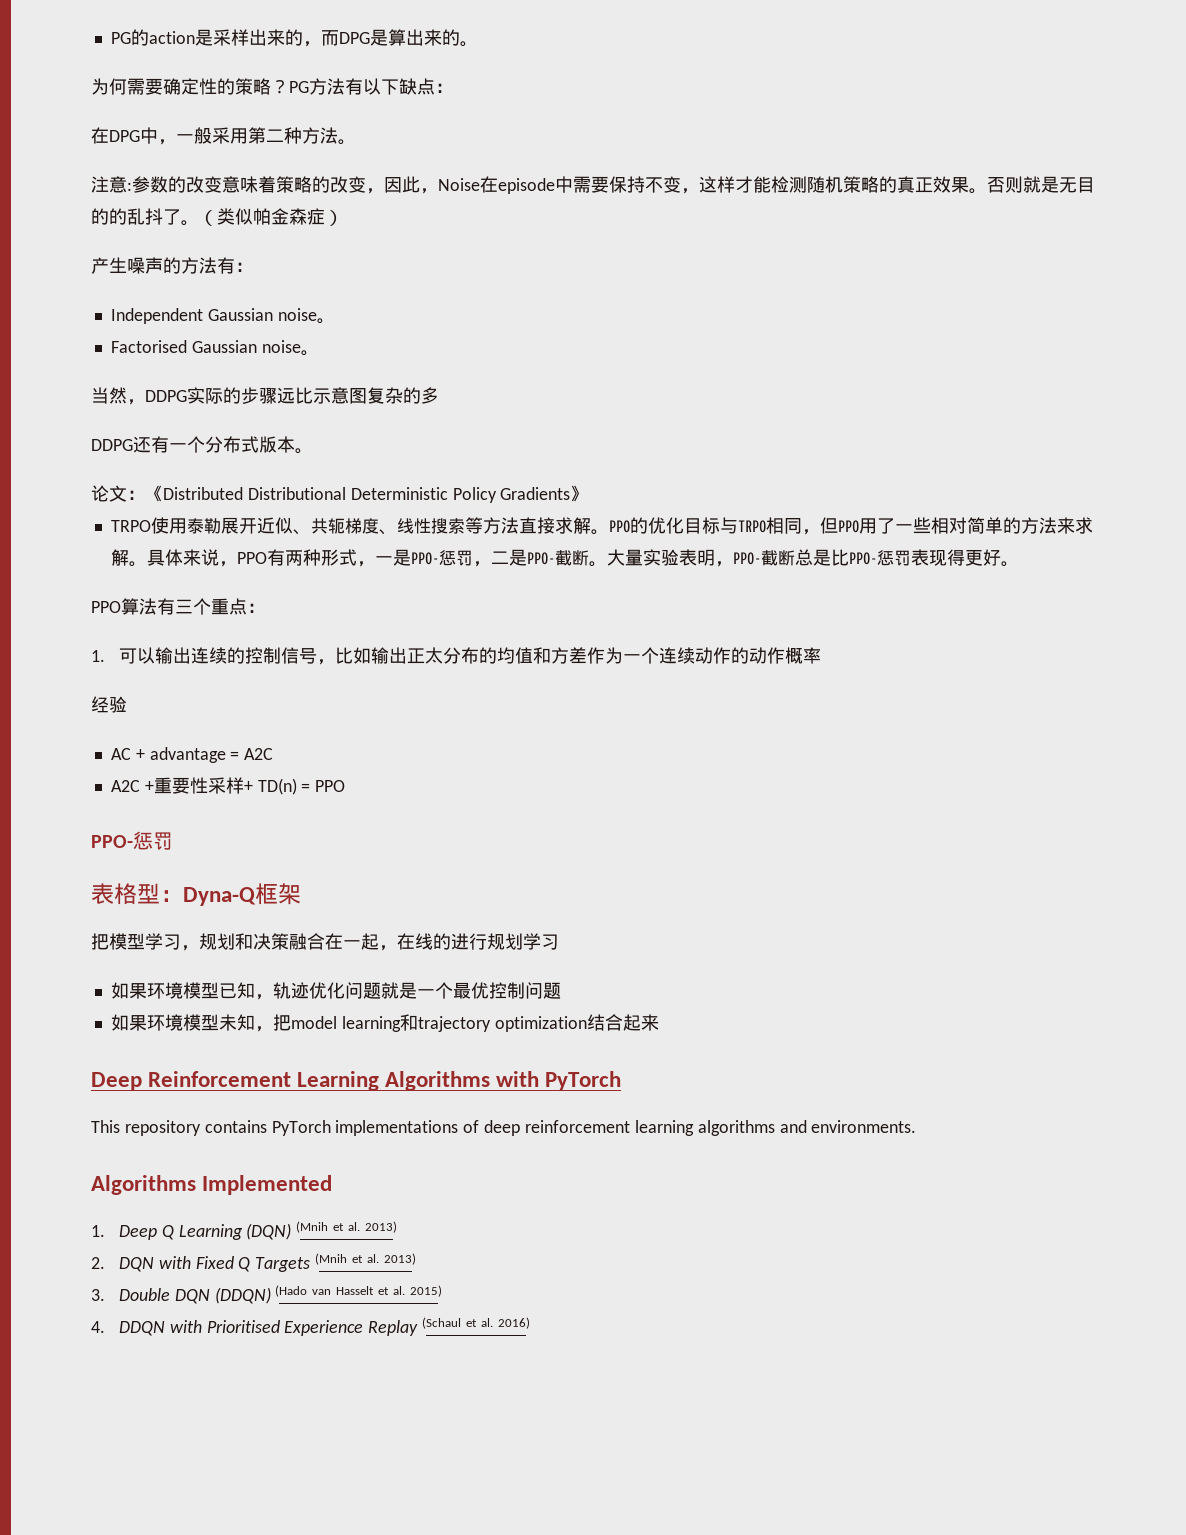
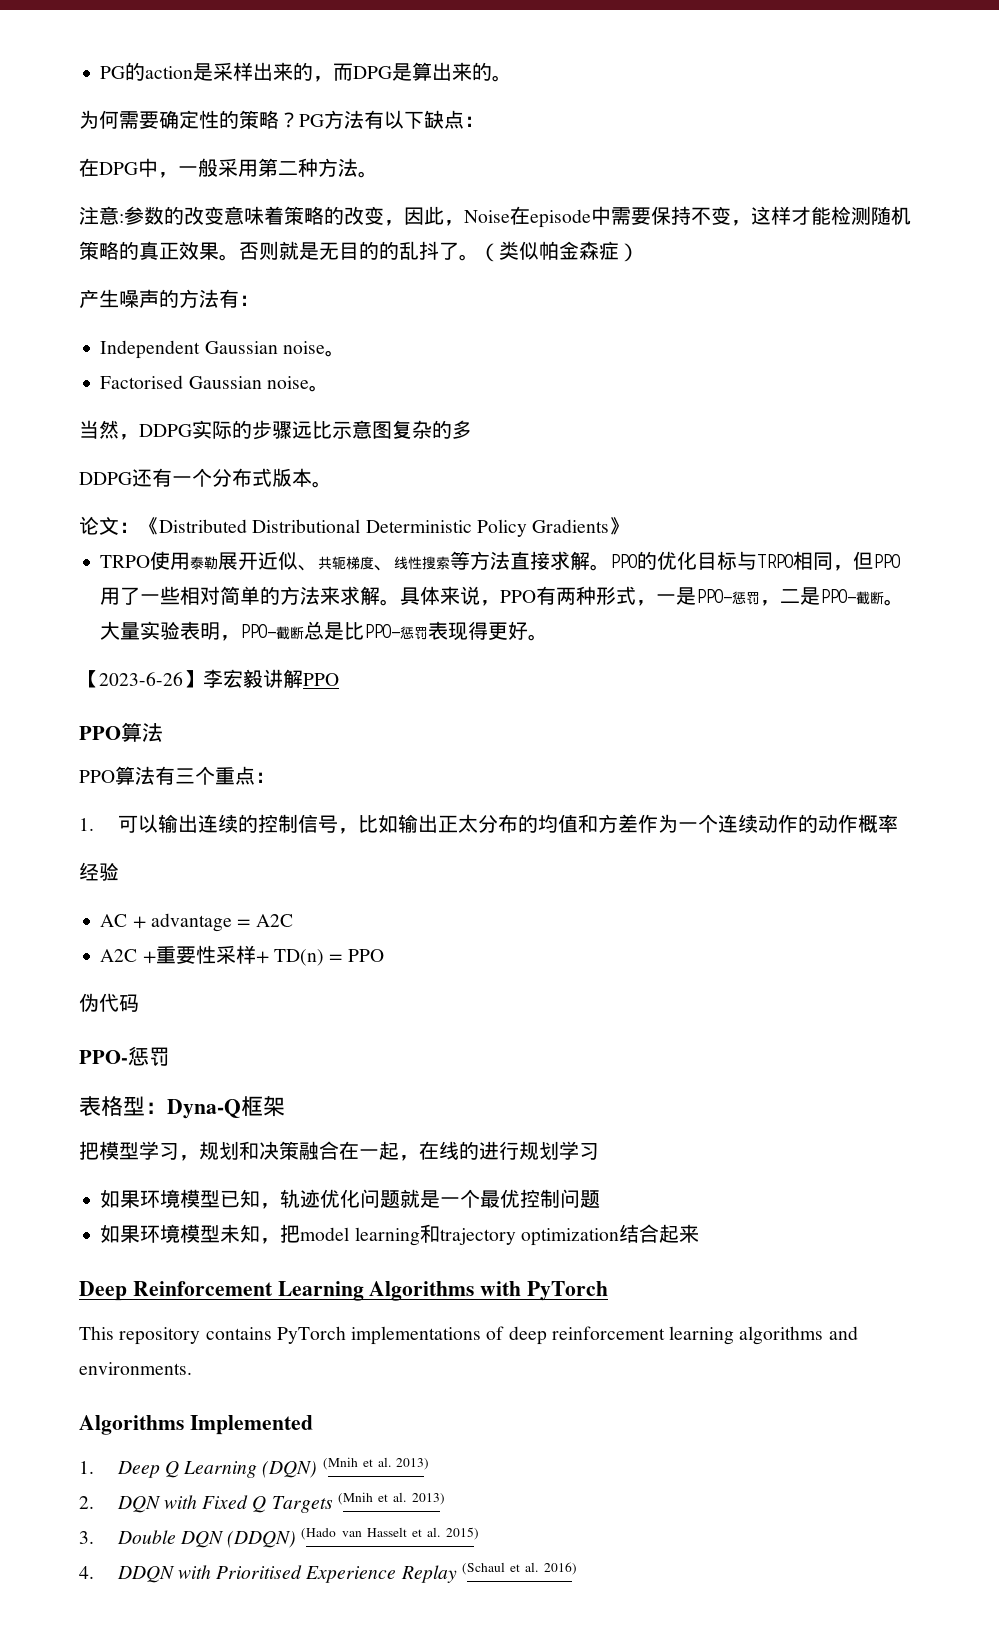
(1019, 564) none -> [79,669,339,688] [79,722,163,742] // 【2023-6-26】李宏毅讲解PPO // PPO算法
(346, 786) none -> [79,993,139,1012] // 伪代码

